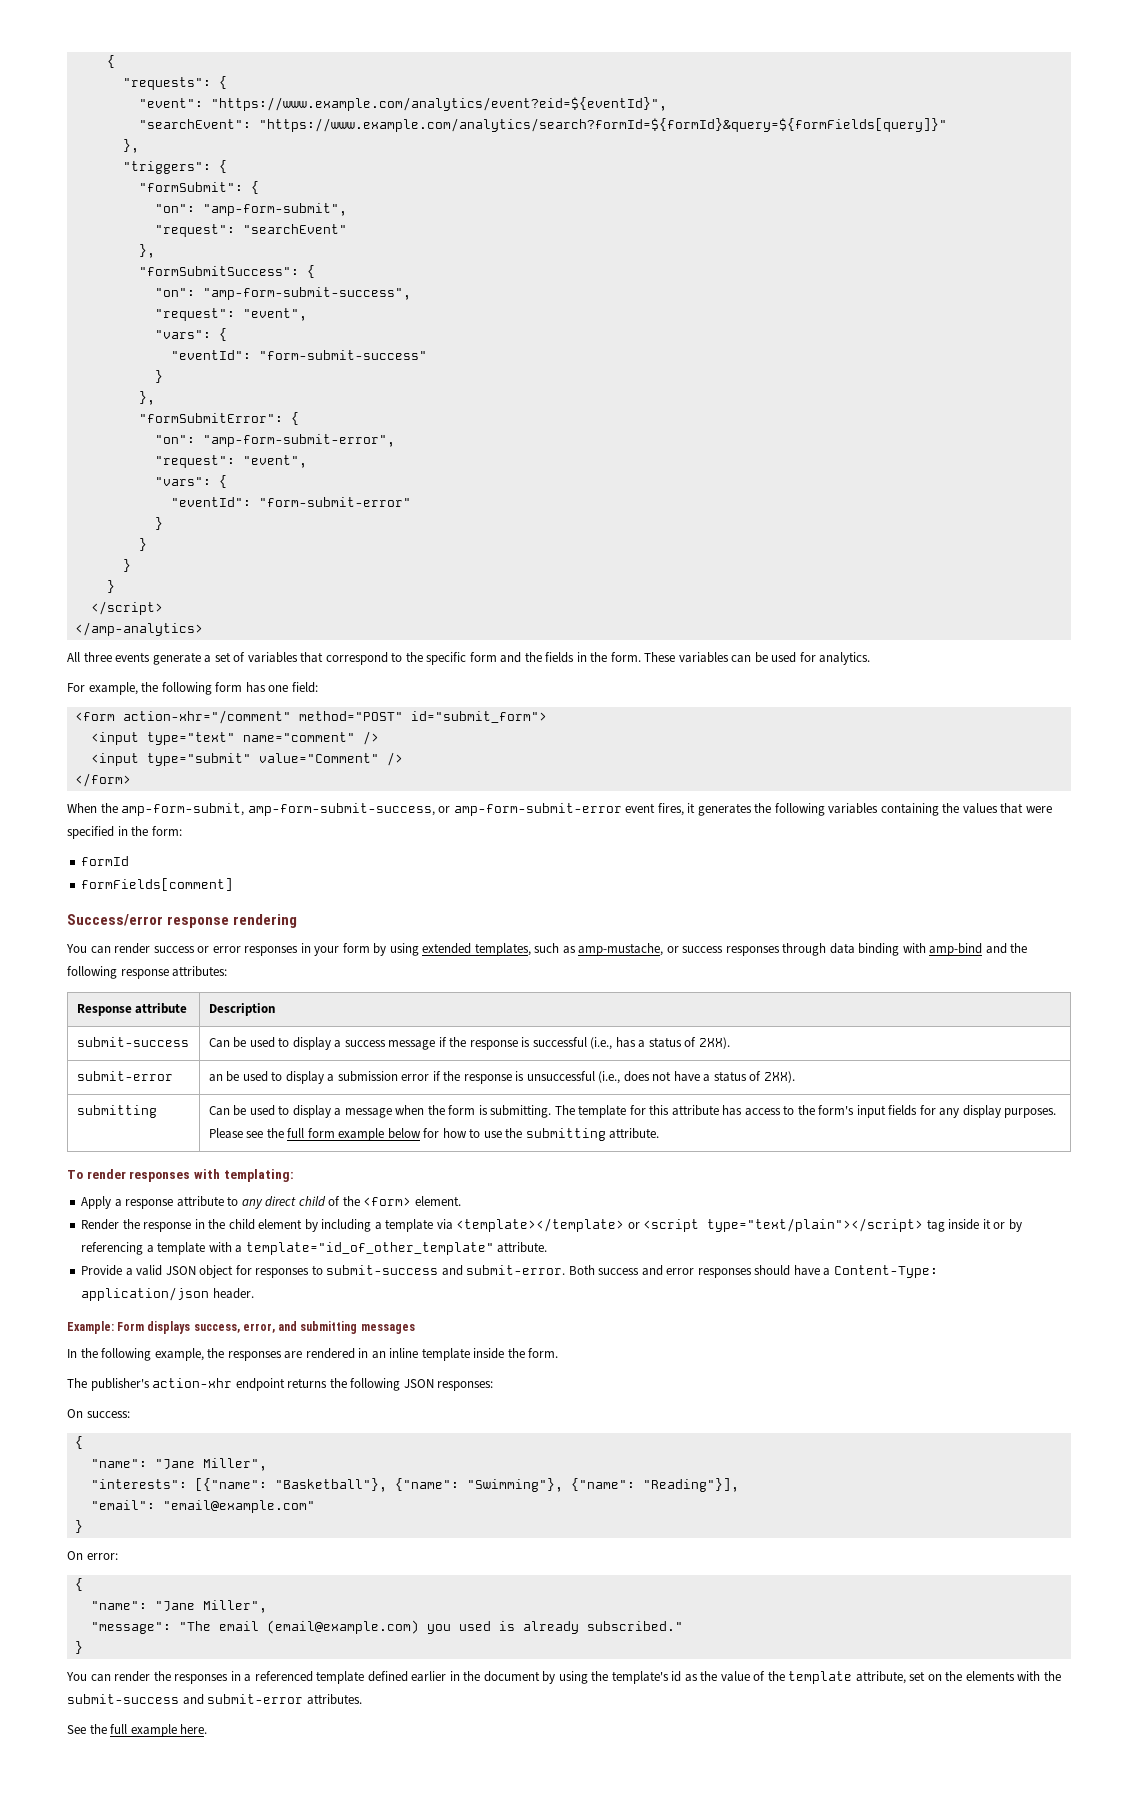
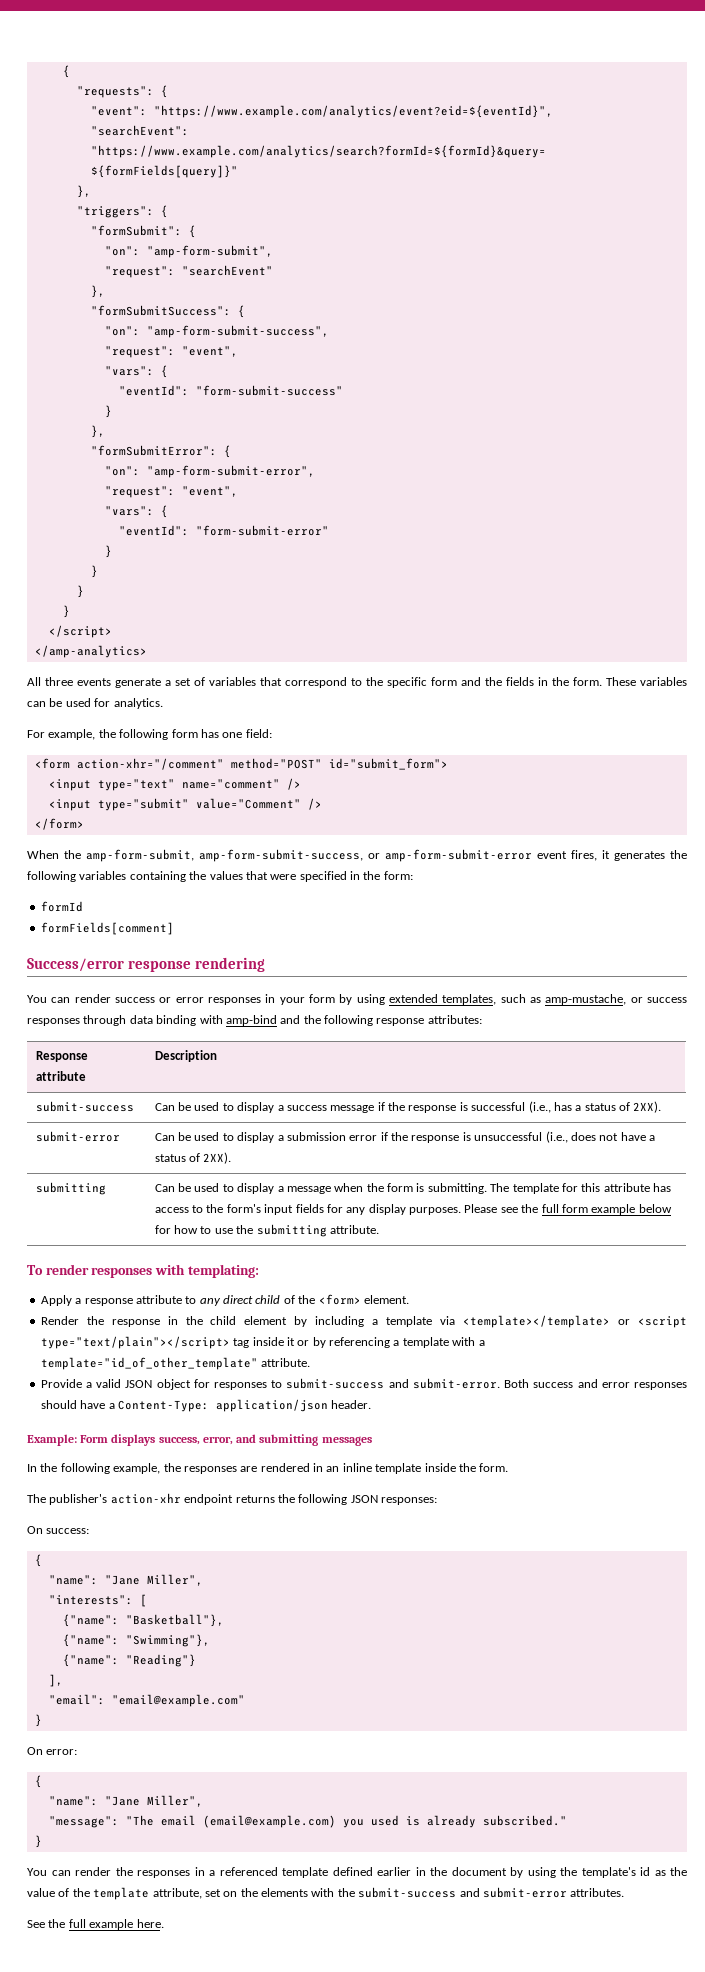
[208,1074,223,1082] an -> [154,1133,175,1141] Can
[194,1478,267,1491] [{"name": -> [139,1594,147,1607] [62,1614,119,1627] [ // {"name":
(387, 1485) none -> (224, 1620) //
[570,1478,739,1492] {"name": "Reading"}], -> [62,1654,196,1667] [48,1674,63,1687] // {"name": "Reading"} // ],

